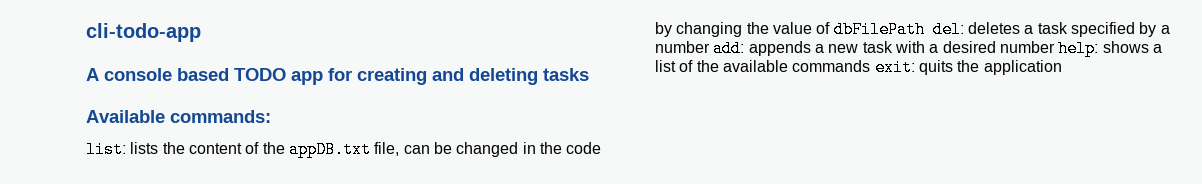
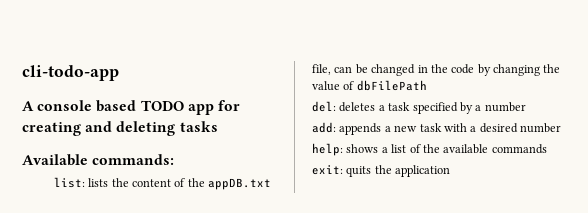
(925, 29) none -> (427, 85) //
(710, 47) none -> (526, 107) //
(1055, 47) none -> (561, 128) //
(871, 66) none -> (547, 149) //

